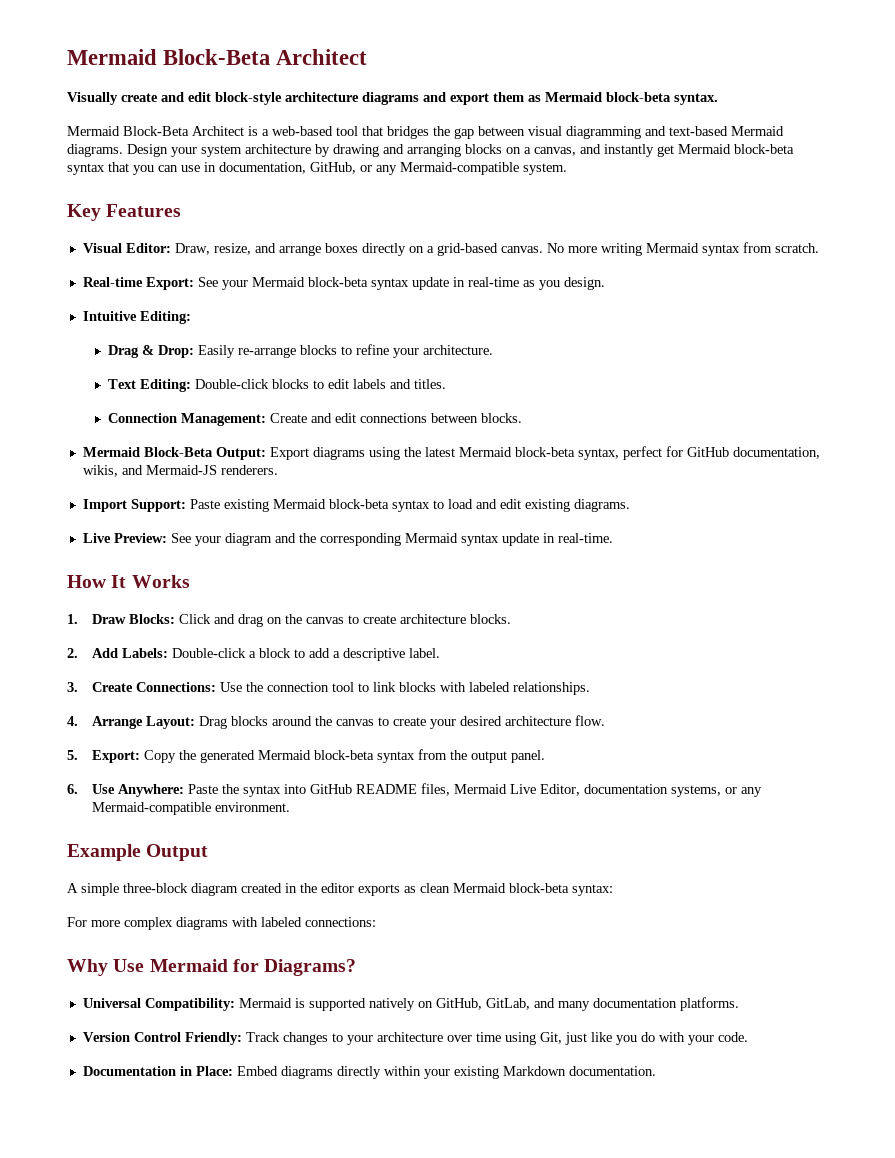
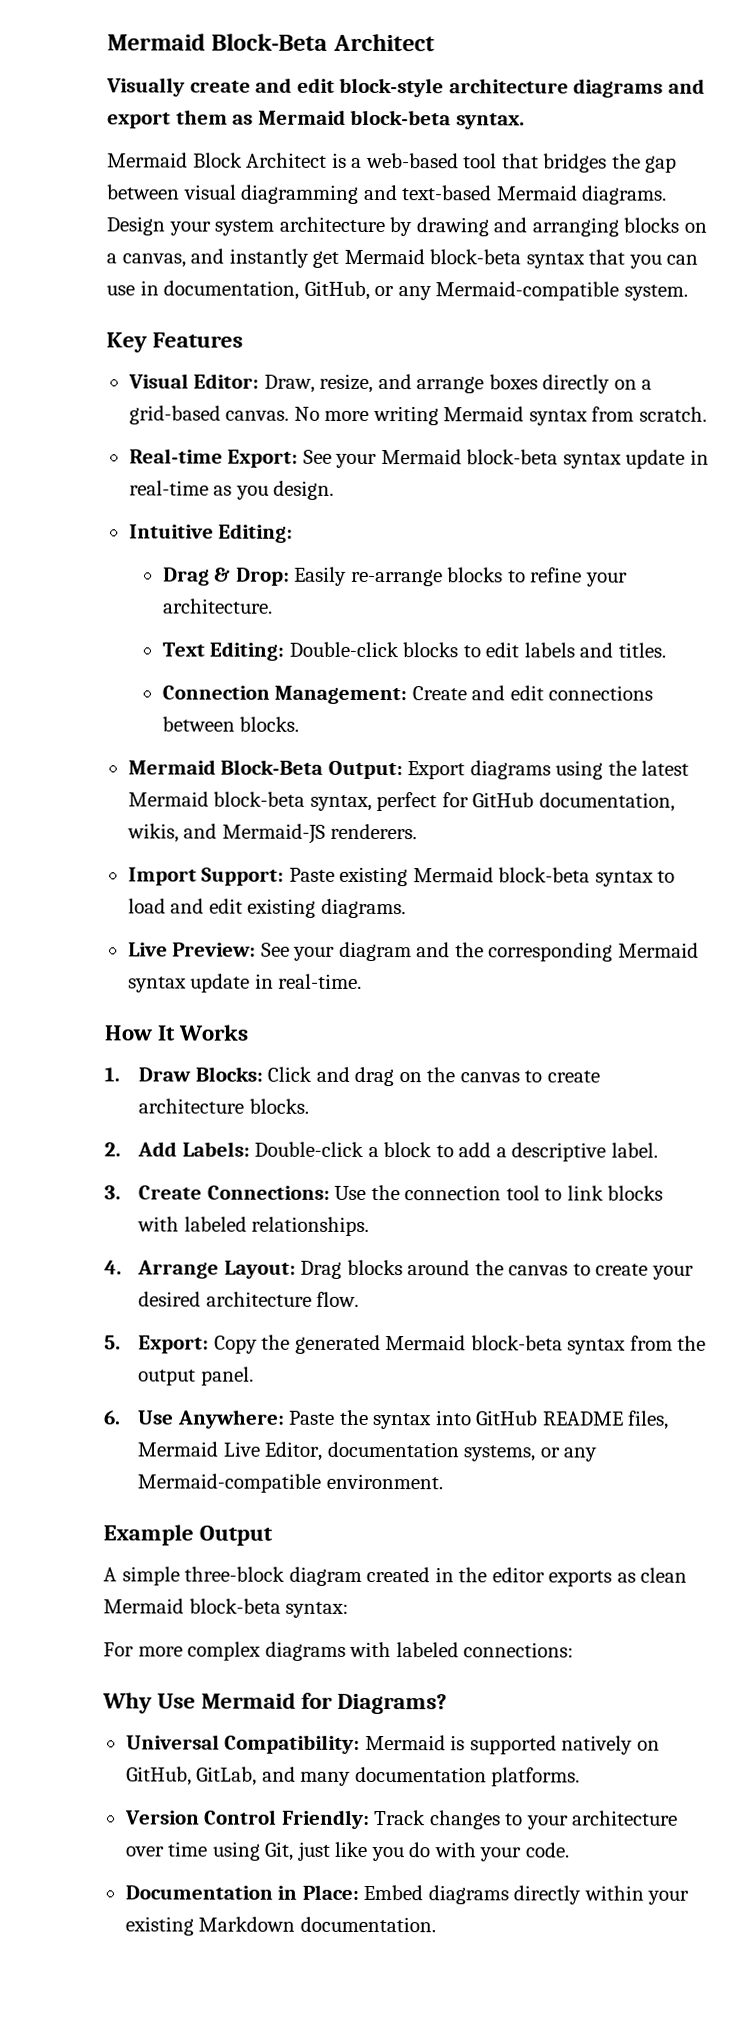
[123,126,189,136] Block-Beta -> [192,152,243,168] Block

